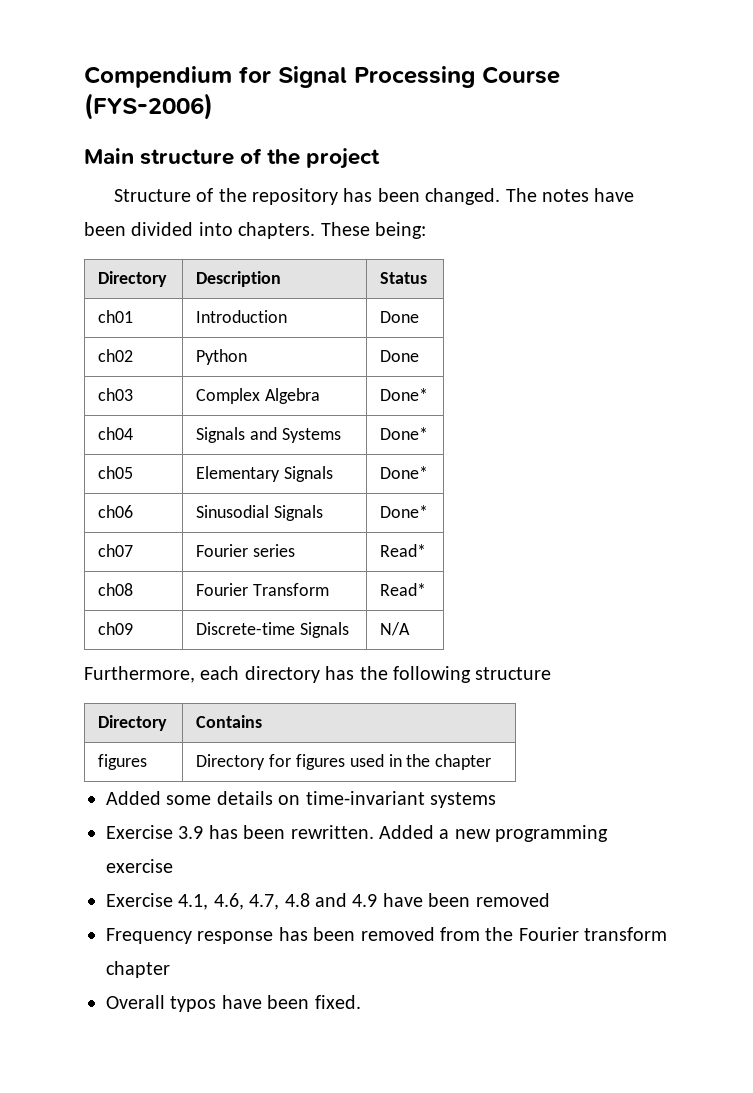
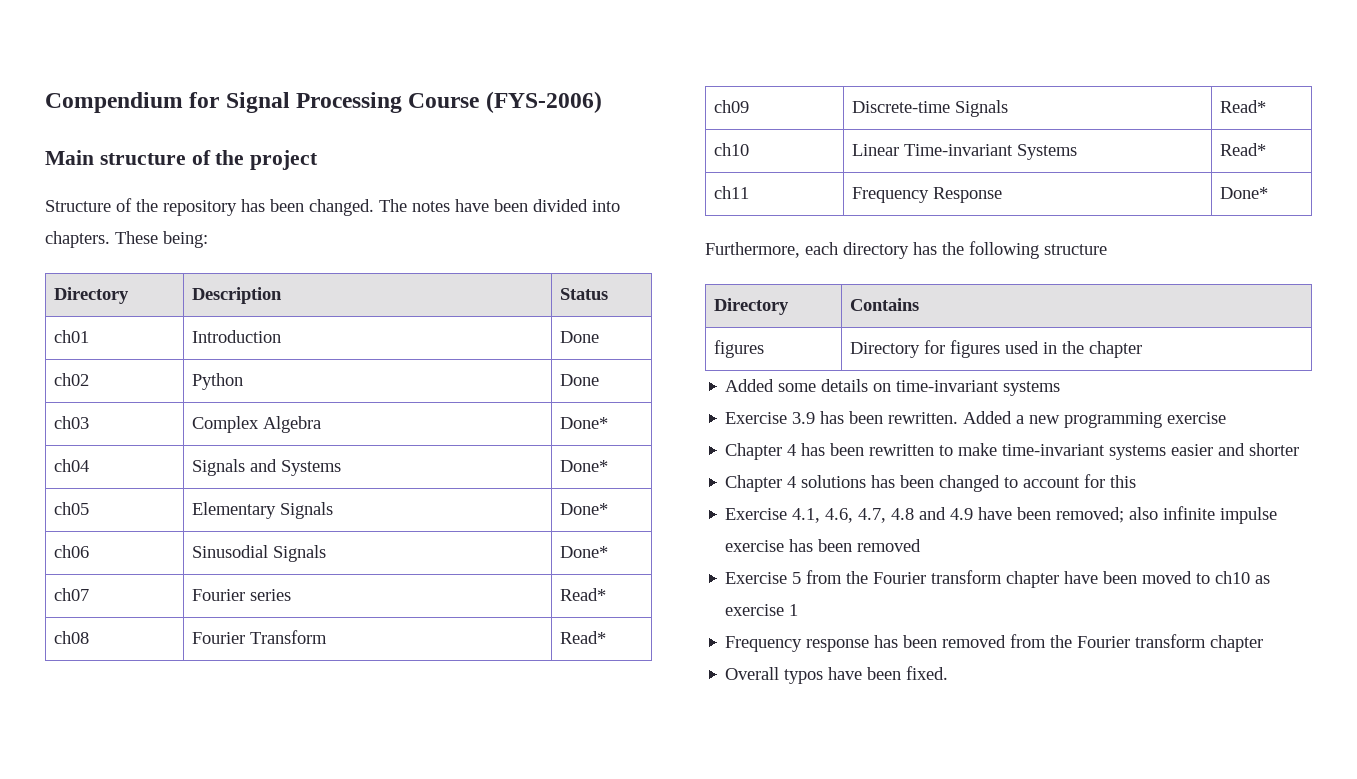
[380,622,411,636] N/A -> [1219,100,1266,113] [713,143,749,156] [851,144,1077,160] [1219,143,1266,156] [713,186,749,199] [851,187,1002,203] [1219,187,1268,199] Read* // ch10 | Linear Time-invariant Systems | Read* // ch11 | Frequency Response | Done*
(173, 866) none -> [725,443,1300,460] [725,474,1137,492] // Chapter 4 has been rewritten to make time-invariant systems easier and shorter // Chapter 4 solutions has been changed to account for this
[475,893,550,907] removed -> [1056,506,1278,524] [725,539,922,552] [725,570,1271,588] [725,604,799,616] removed; also infinite impulse exercise has been removed // Exercise 5 from the Fourier transform chapter have been moved to ch10 as exercise 1

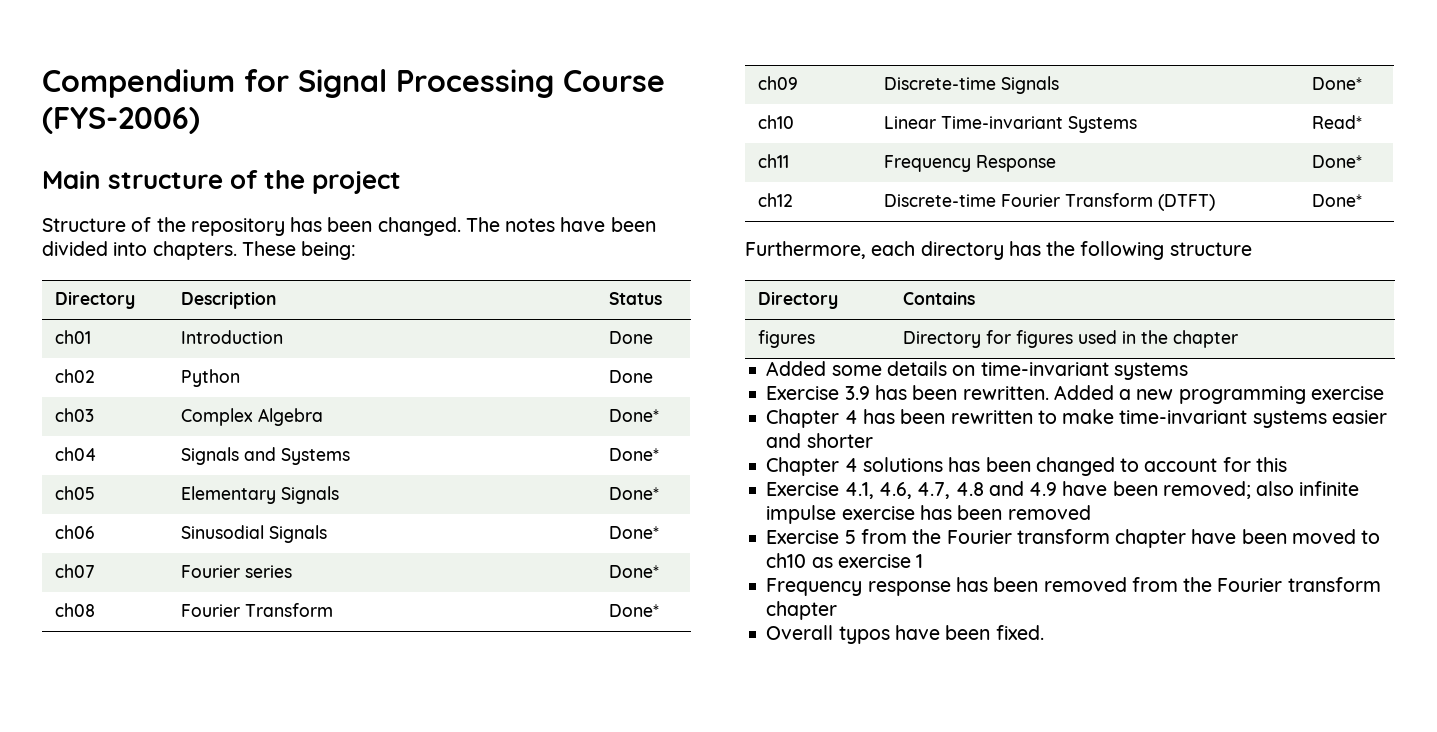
[559,588,606,601] Read* -> [608,565,659,578] Done*
[559,631,606,644] Read* -> [608,604,659,617] Done*
[1219,100,1266,113] Read* -> [1311,77,1362,90] Done*
(1268, 193) none -> [757,193,793,207] [883,193,1215,211] [1311,194,1362,207] // ch12 | Discrete-time Fourier Transform (DTFT) | Done*

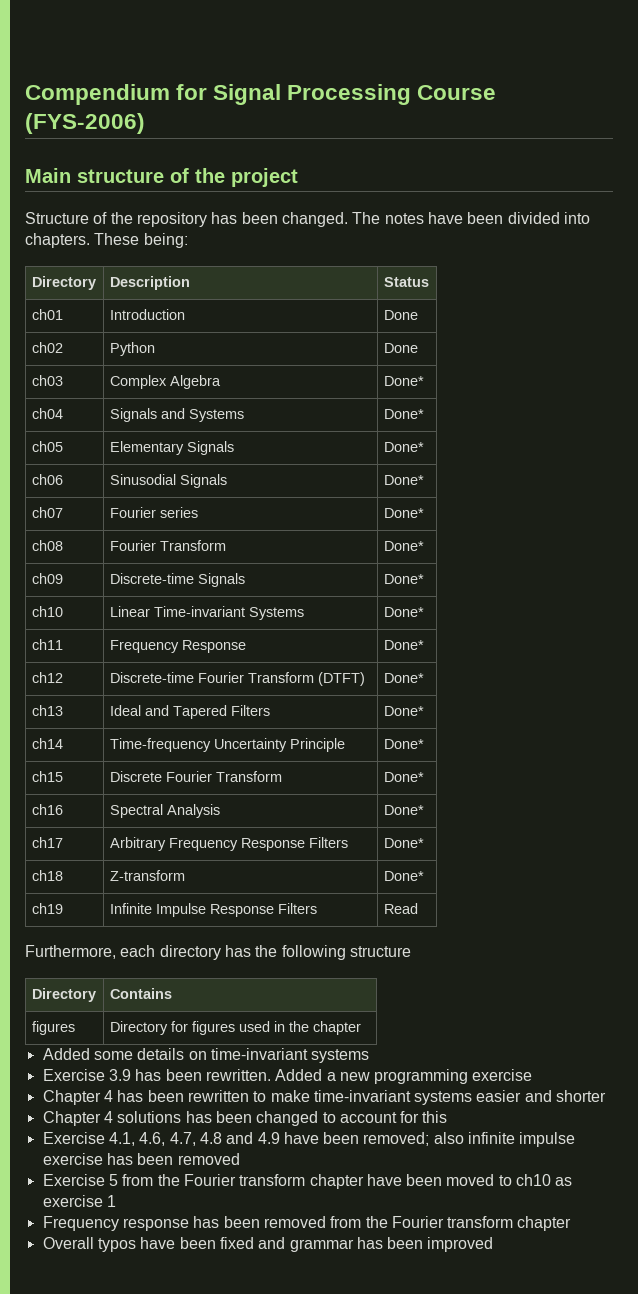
[1311,115,1362,129] Read* -> [383,607,424,617] Done*
(1362, 200) none -> [31,705,63,716] [109,705,270,719] [383,706,424,716] [31,738,63,749] [109,738,345,752] [383,739,424,749] [31,771,63,782] [109,771,282,782] [383,772,424,782] [31,804,63,815] [109,804,220,818] [383,805,424,815] [31,837,63,848] [109,837,348,851] [383,838,424,848] [31,870,63,881] [109,870,185,881] [383,871,424,881] [31,903,63,914] [109,903,317,917] [383,903,418,914] // ch13 | Ideal and Tapered Filters | Done* // ch14 | Time-frequency Uncertainty Principle | Done* // ch15 | Discrete Fourier Transform | Done* // ch16 | Spectral Analysis | Done* // ch17 | Arbitrary Frequency Response Filters | Done* // ch18 | Z-transform | Done* // ch19 | Infinite Impulse Response Filters | Read
[995,625,1044,640] fixed. -> [219,1237,494,1252] fixed and grammar has been improved

